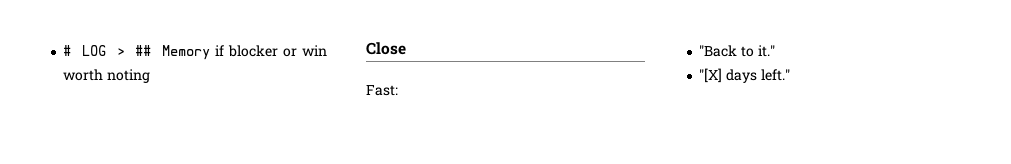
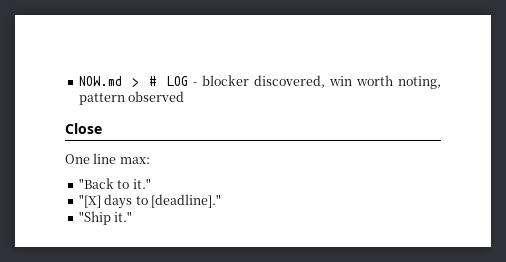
[63,45,327,60] [63,69,151,83] [366,42,406,55] [366,85,398,96] # LOG > ## Memory if blocker or win worth noting // Close // Fast: -> [78,75,442,89] [78,91,185,105] [65,123,102,134] [65,153,150,164] NOW.md > # LOG - blocker discovered, win worth noting, pattern observed // Close // One line max:
[760,69,790,81] left." -> [135,194,221,208] [78,211,133,225] to [deadline]." // "Ship it."

